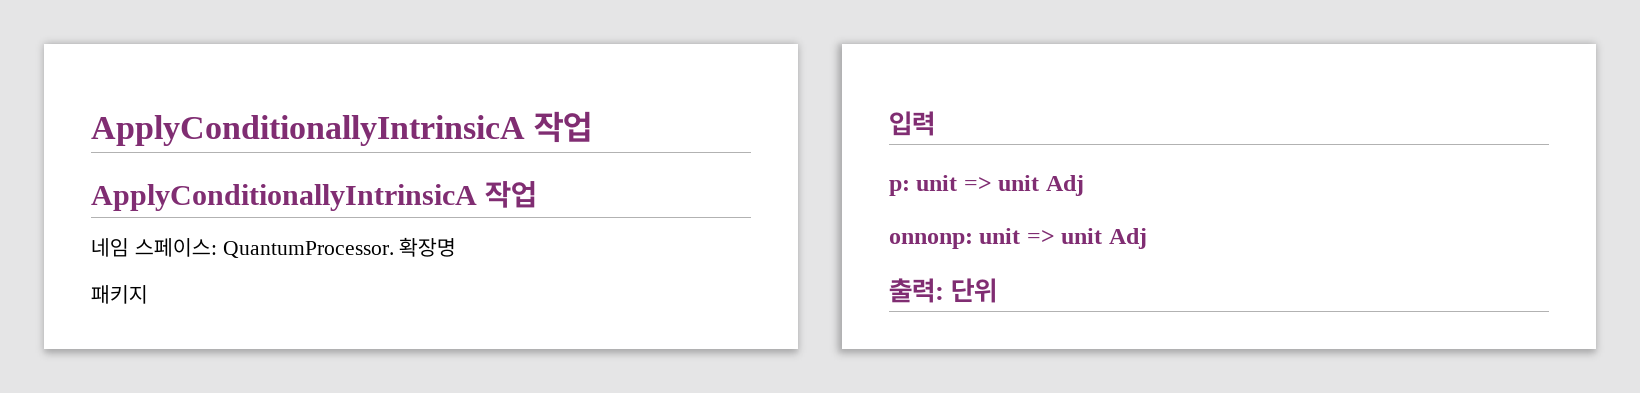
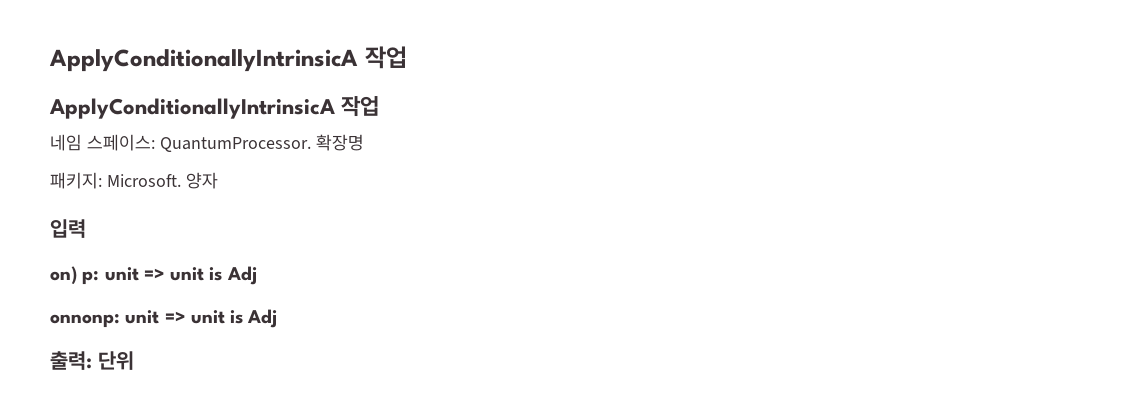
[91,285,148,304] 패키지 -> [50,172,218,189] 패키지: Microsoft. 양자
(935, 123) none -> [50,266,77,285] on)
(1040, 183) none -> [209,267,223,281] is
(1103, 236) none -> [230,310,244,324] is

